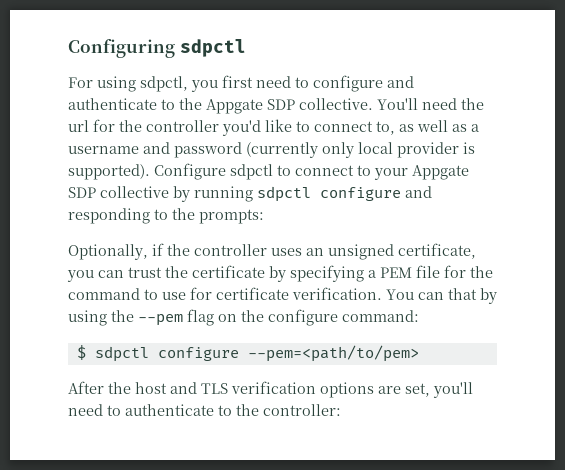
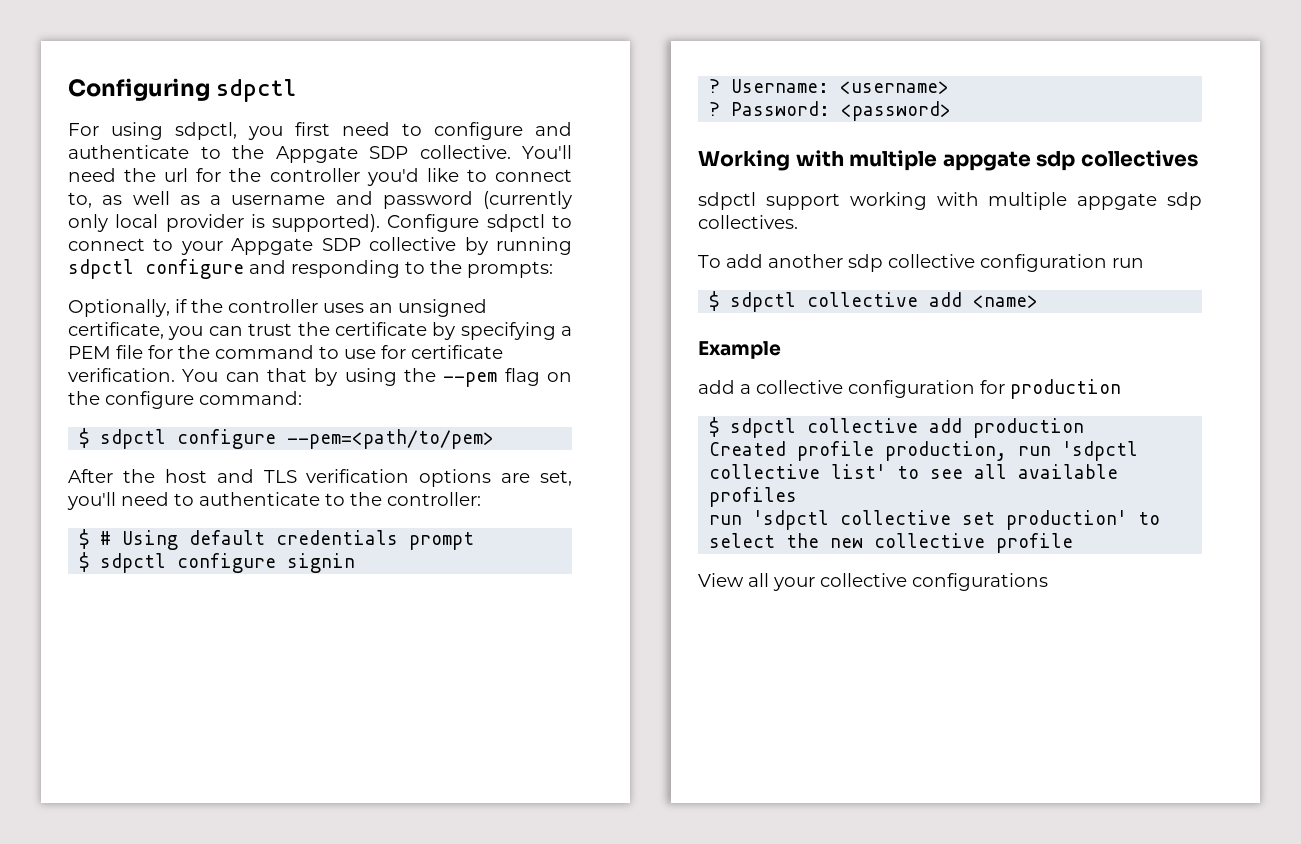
(341, 410) none -> [79,529,475,550] [79,552,356,573] [709,79,950,94] [709,101,952,121] [698,150,1198,171] [698,192,1202,210] [698,215,798,229] [698,254,1144,272] [709,291,1039,312] [698,341,781,359] [698,379,1121,399] [709,417,1085,438] [709,441,1139,461] [709,464,1119,479] [709,487,798,507] [709,510,1161,530] [709,533,1074,553] [698,573,1048,591] // $ # Using default credentials prompt // $ sdpctl configure signin // ? Username: <username> // ? Password: <password> // Working with multiple appgate sdp collectives // sdpctl support working with multiple appgate sdp collectives. // To add another sdp collective configuration run // $ sdpctl collective add <name> // Example // add a collective configuration for production // $ sdpctl collective add production // Created profile production, run 'sdpctl collective list' to see all available profiles // run 'sdpctl collective set production' to select the new collective profile // View all your collective configurations

